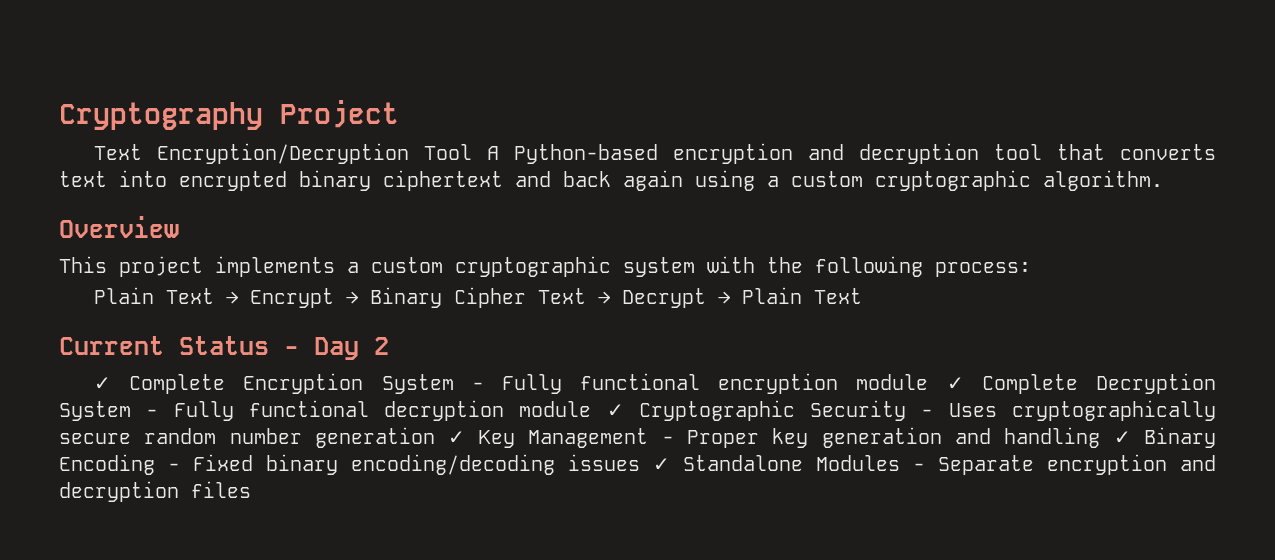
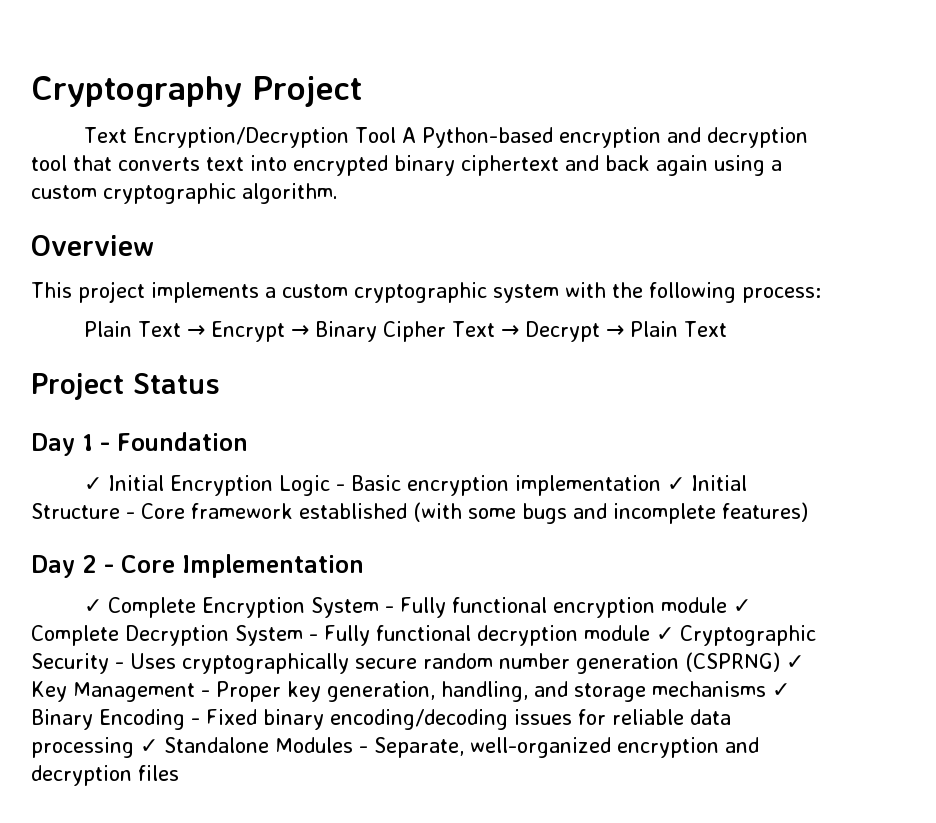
[59,336,164,355] Current -> [31,373,124,400] Project
[284,346,299,355] - -> [31,432,248,456] [84,475,748,496] [31,502,808,524] // Day 1 - Foundation // ✓ Initial Encryption Logic - Basic encryption implementation ✓ Initial Structure - Core framework established (with some bugs and incomplete features) //
(389, 346) none -> [104,554,364,578] - Core Implementation
(436, 437) none -> [685,652,780,672] (CSPRNG)
[821,427,1101,448] generation and handling -> [327,681,766,702] generation, handling, and storage mechanisms
(640, 462) none -> [578,709,731,725] [31,737,134,758] for reliable data processing
[938,455,1034,475] Separate -> [374,737,611,758] Separate, well-organized

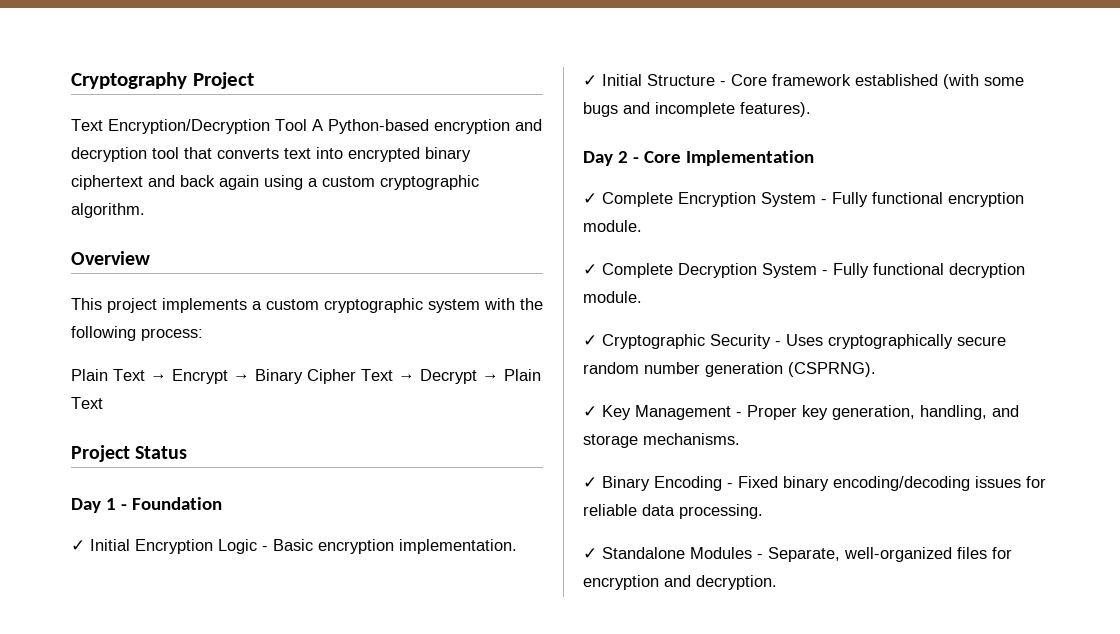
[515,475,662,496] implementation -> [399,539,517,554] implementation. //
[722,502,808,522] features) -> [740,102,811,117] features).
[661,597,728,613] module -> [583,220,642,232] module. //
[584,625,650,641] module -> [583,291,642,303] module. //
[685,652,780,672] (CSPRNG) -> [788,362,876,377] (CSPRNG). //
[652,681,766,697] mechanisms -> [643,433,740,445] mechanisms. //
[31,737,134,758] processing -> [679,504,763,519] processing. //
[617,737,759,758] [31,765,179,786] encryption and decryption files -> [957,547,1012,559] [583,575,777,590] files for encryption and decryption.

